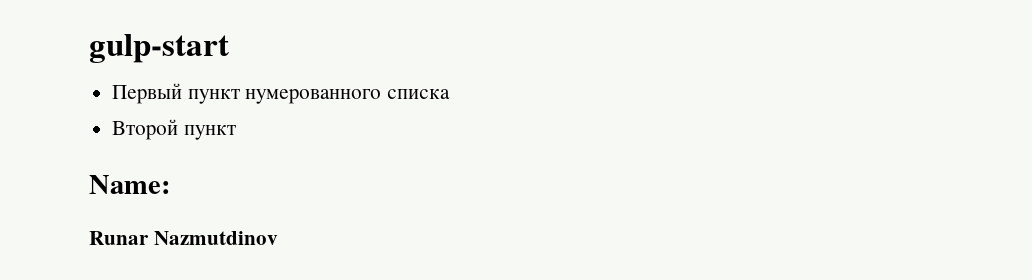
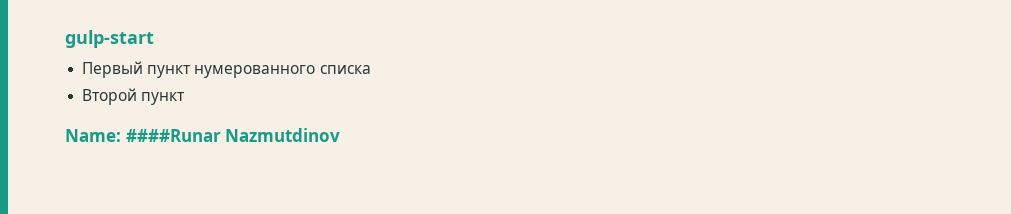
[89,231,149,245] // Runar -> [125,129,221,142] ####Runar

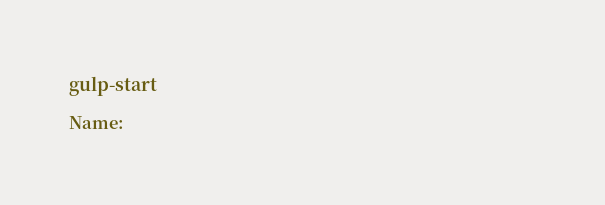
[82,61,371,78] [82,88,186,105] // Первый пункт нумерованного списка // Второй пункт -> (157, 86) none
[125,128,341,142] ####Runar Nazmutdinov -> (124, 122) none

